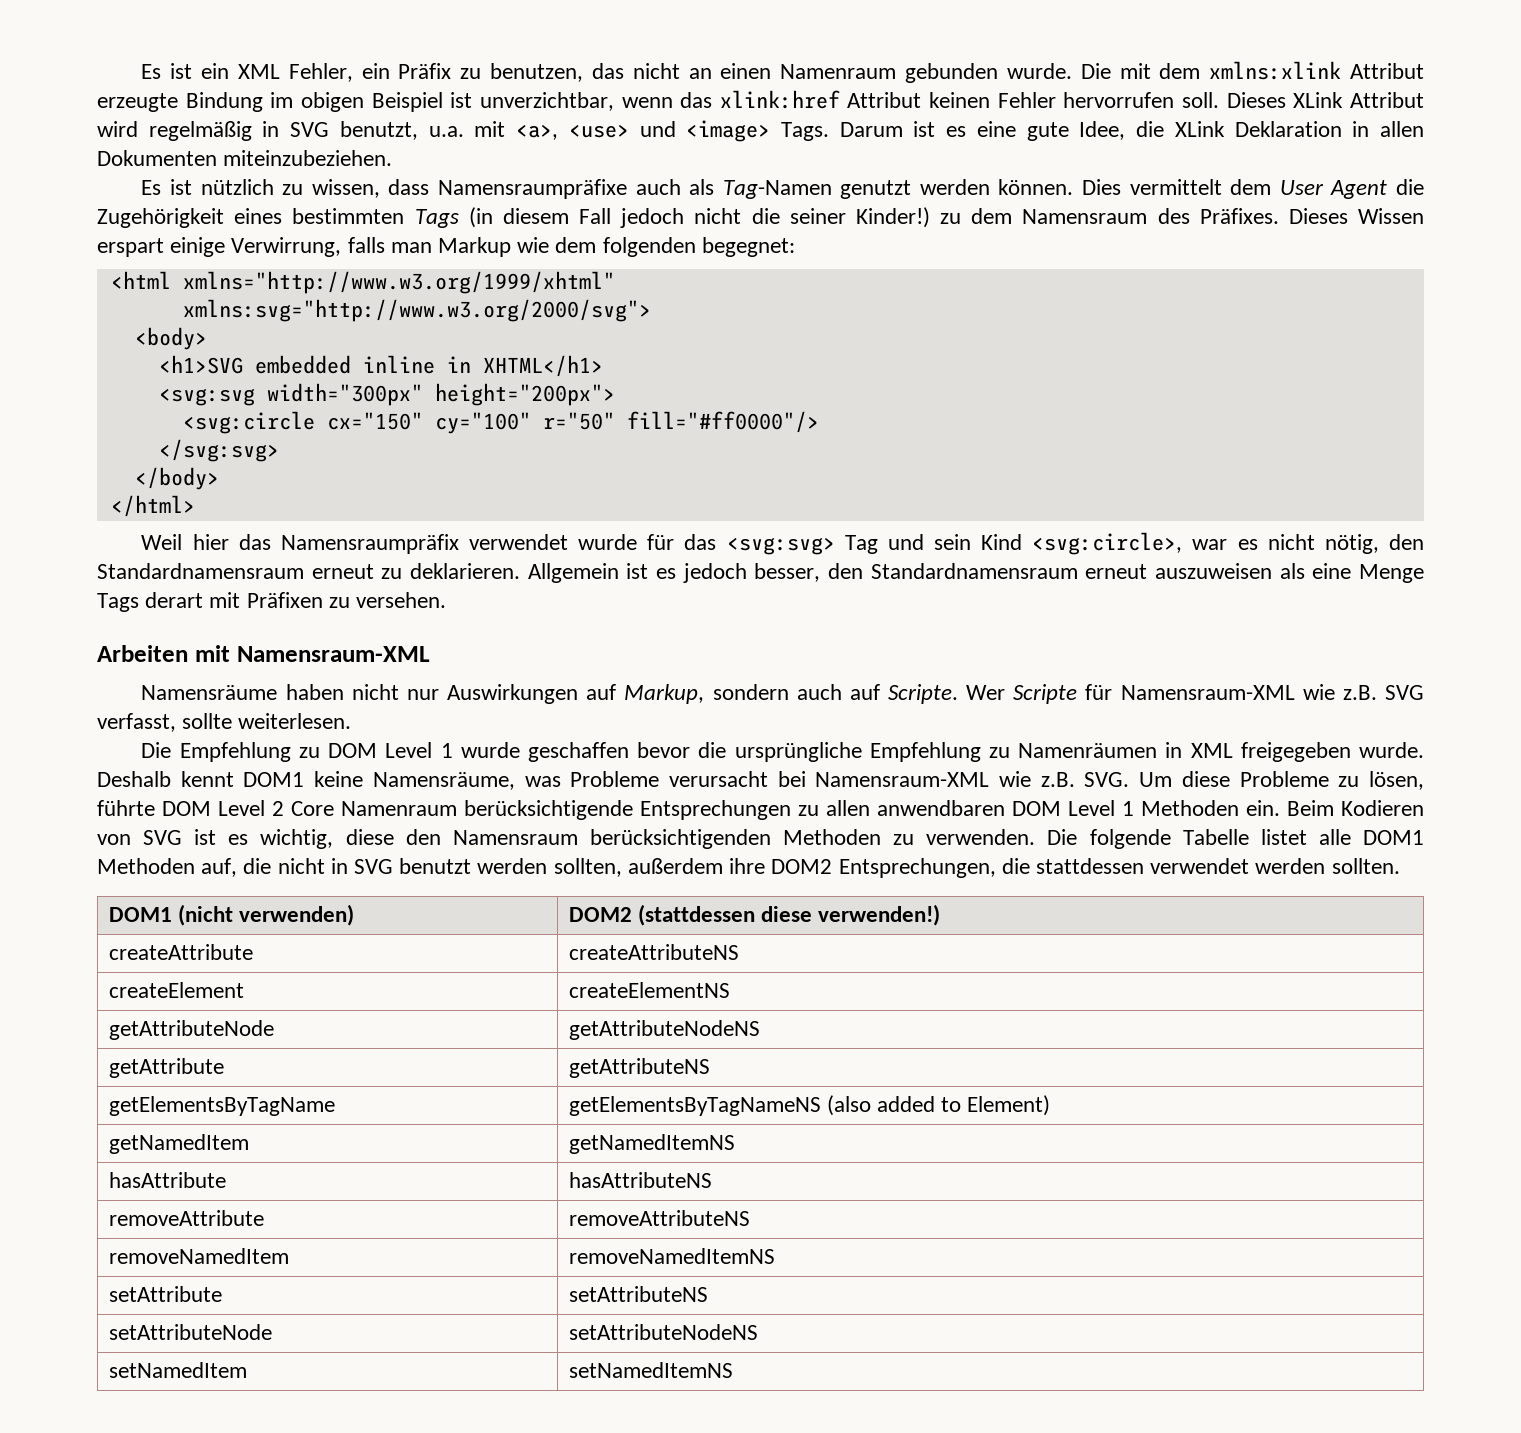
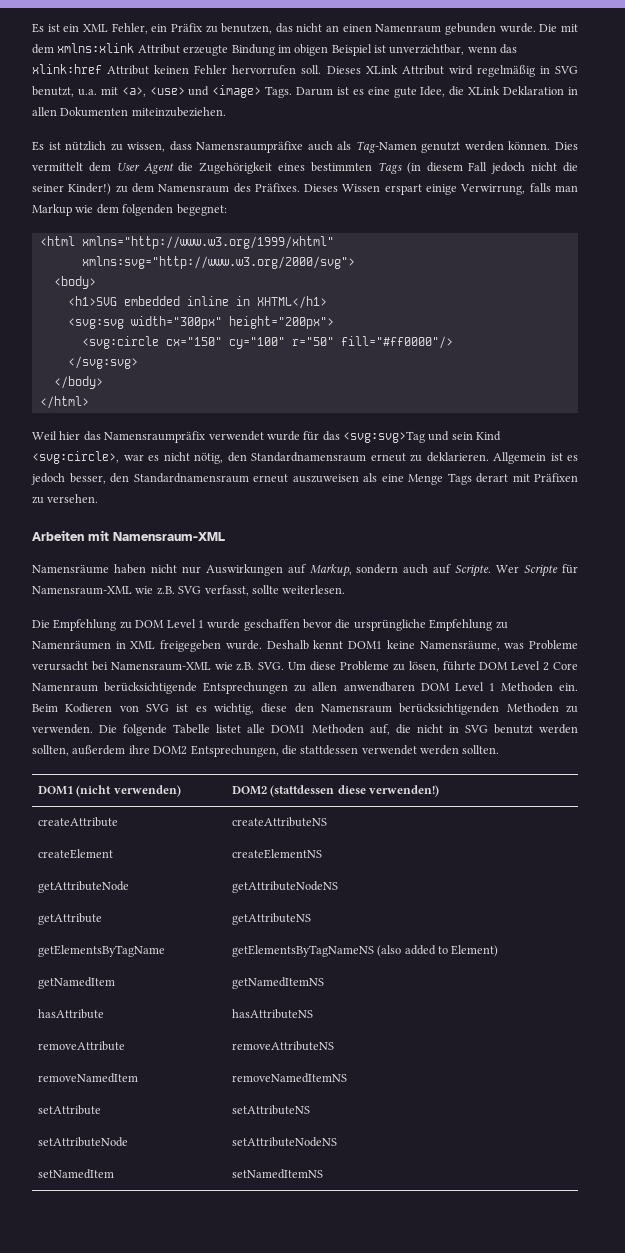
[726,535,878,555] <svg:svg> Tag -> [343,431,425,443] <svg:svg>Tag

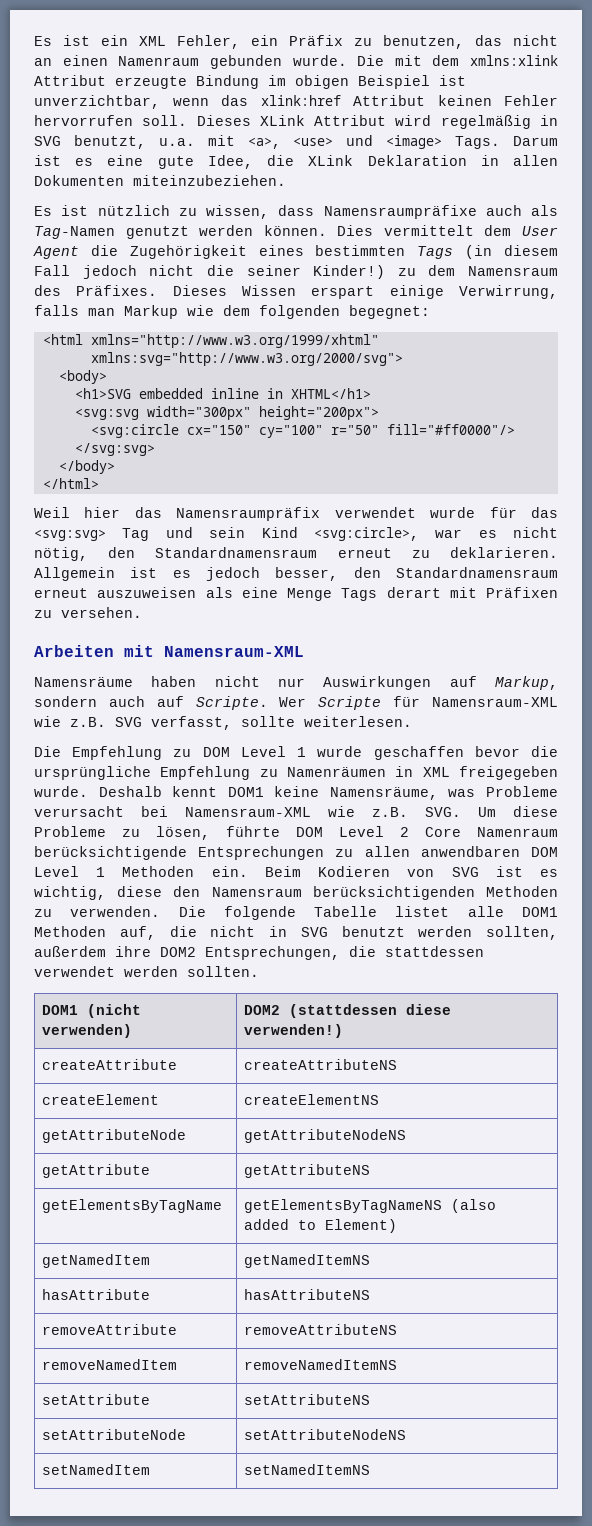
[343,431,425,443] <svg:svg>Tag -> [34,528,150,541] <svg:svg> Tag

